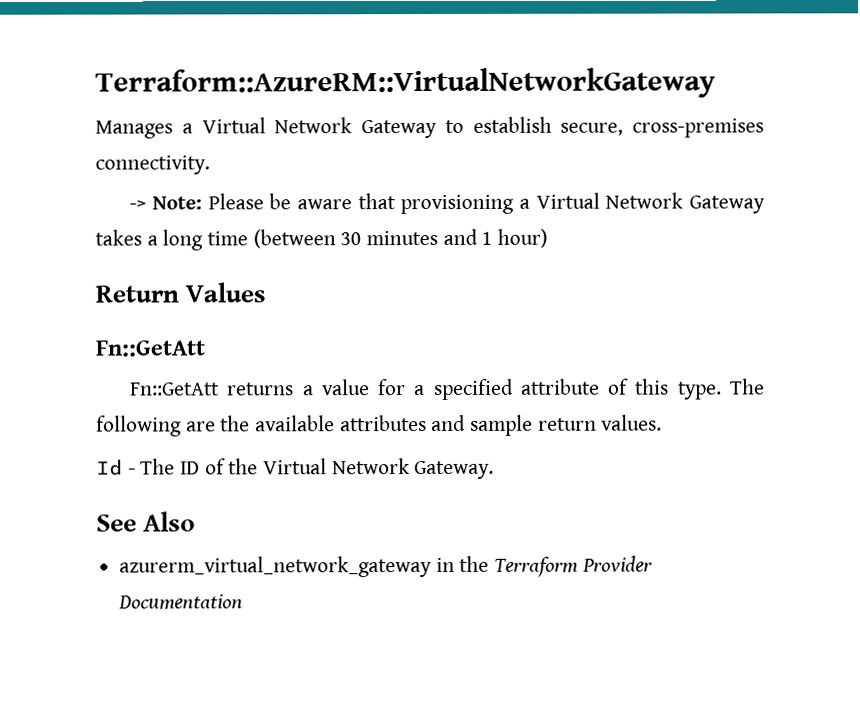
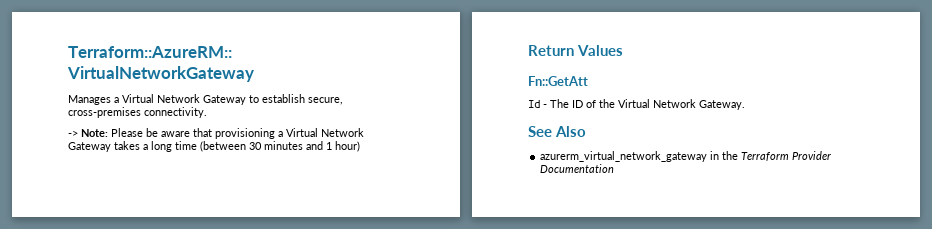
[130,378,765,400] [96,414,663,437] // Fn::GetAtt returns a value for a specified attribute of this type. The following are the available attributes and sample return values. -> (588, 81) none

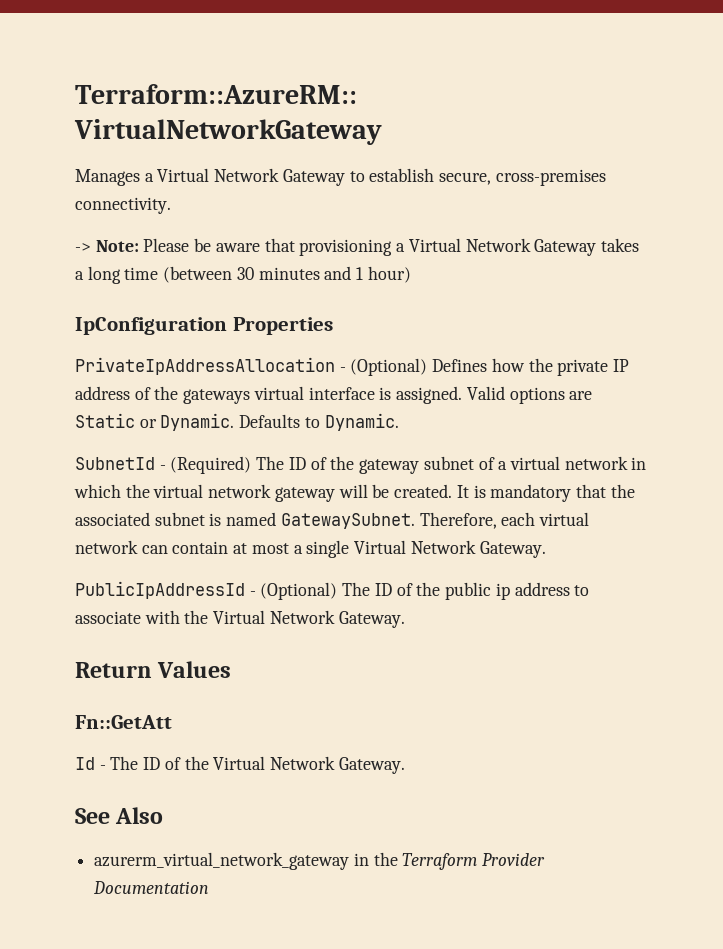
(360, 146) none -> [75,317,333,335] [75,357,630,376] [75,386,593,404] [75,413,399,431] [75,456,647,474] [74,484,635,502] [75,512,590,529] [75,540,546,558] [75,581,590,600] [75,610,405,628] // IpConfiguration Properties // PrivateIpAddressAllocation - (Optional) Defines how the private IP address of the gateways virtual interface is assigned. Valid options are Static or Dynamic. Defaults to Dynamic. // SubnetId - (Required) The ID of the gateway subnet of a virtual network in which the virtual network gateway will be created. It is mandatory that the associated subnet is named GatewaySubnet. Therefore, each virtual network can contain at most a single Virtual Network Gateway. // PublicIpAddressId - (Optional) The ID of the public ip address to associate with the Virtual Network Gateway.

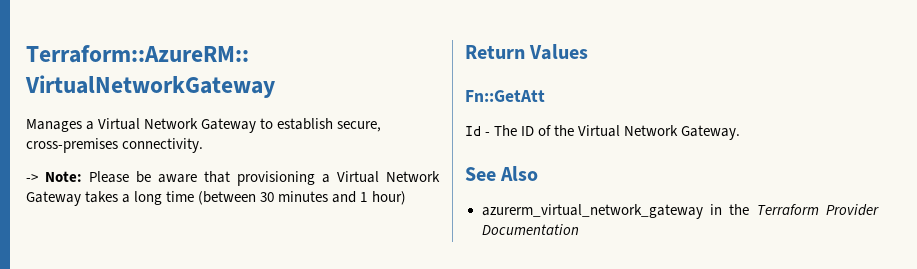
[75,317,333,335] [75,357,630,376] [75,386,593,404] [75,413,399,431] [75,456,647,474] [74,484,635,502] [75,512,590,529] [75,540,546,558] [75,581,590,600] [75,610,405,628] // IpConfiguration Properties // PrivateIpAddressAllocation - (Optional) Defines how the private IP address of the gateways virtual interface is assigned. Valid options are Static or Dynamic. Defaults to Dynamic. // SubnetId - (Required) The ID of the gateway subnet of a virtual network in which the virtual network gateway will be created. It is mandatory that the associated subnet is named GatewaySubnet. Therefore, each virtual network can contain at most a single Virtual Network Gateway. // PublicIpAddressId - (Optional) The ID of the public ip address to associate with the Virtual Network Gateway. -> (406, 198) none

